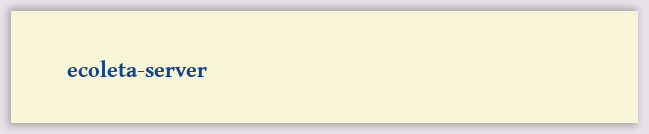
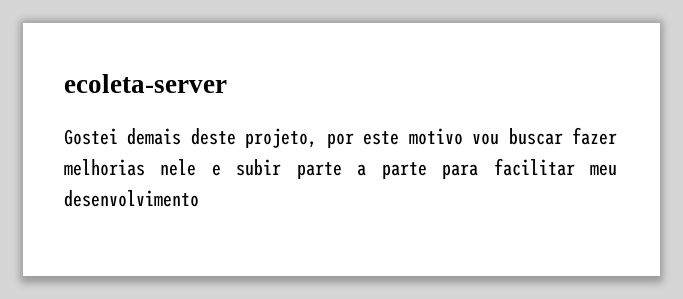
(207, 68) none -> [64,127,617,148] [64,158,618,179] [64,190,199,207] // Gostei demais deste projeto, por este motivo vou buscar fazer melhorias nele e subir parte a parte para facilitar meu desenvolvimento

